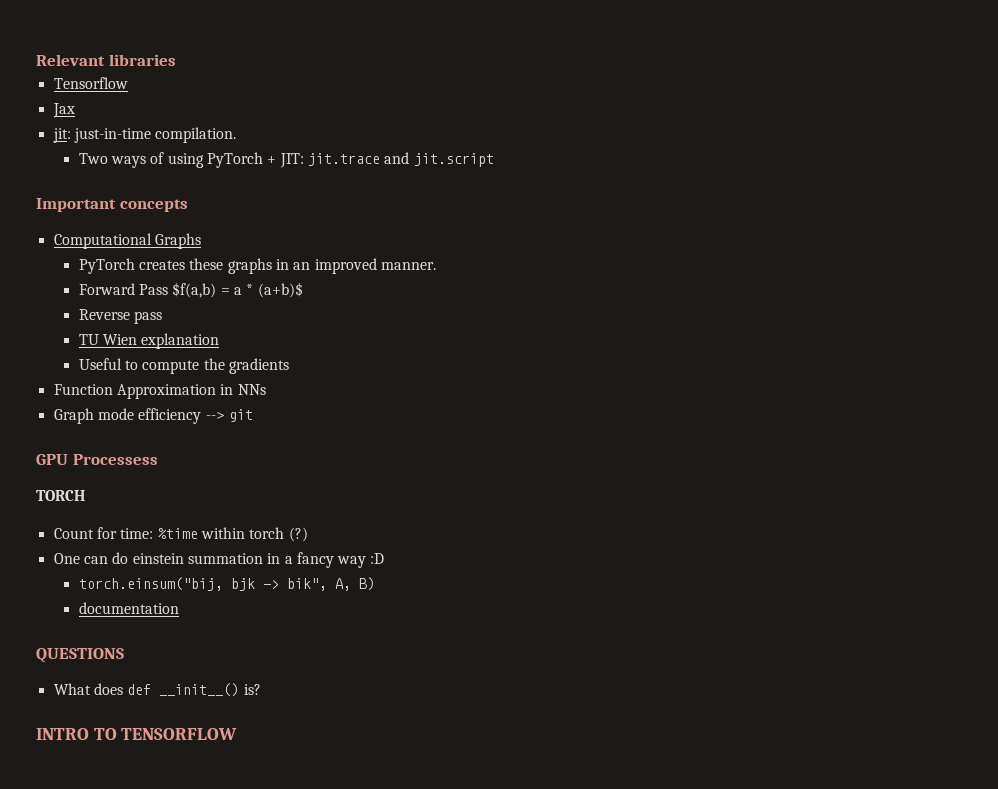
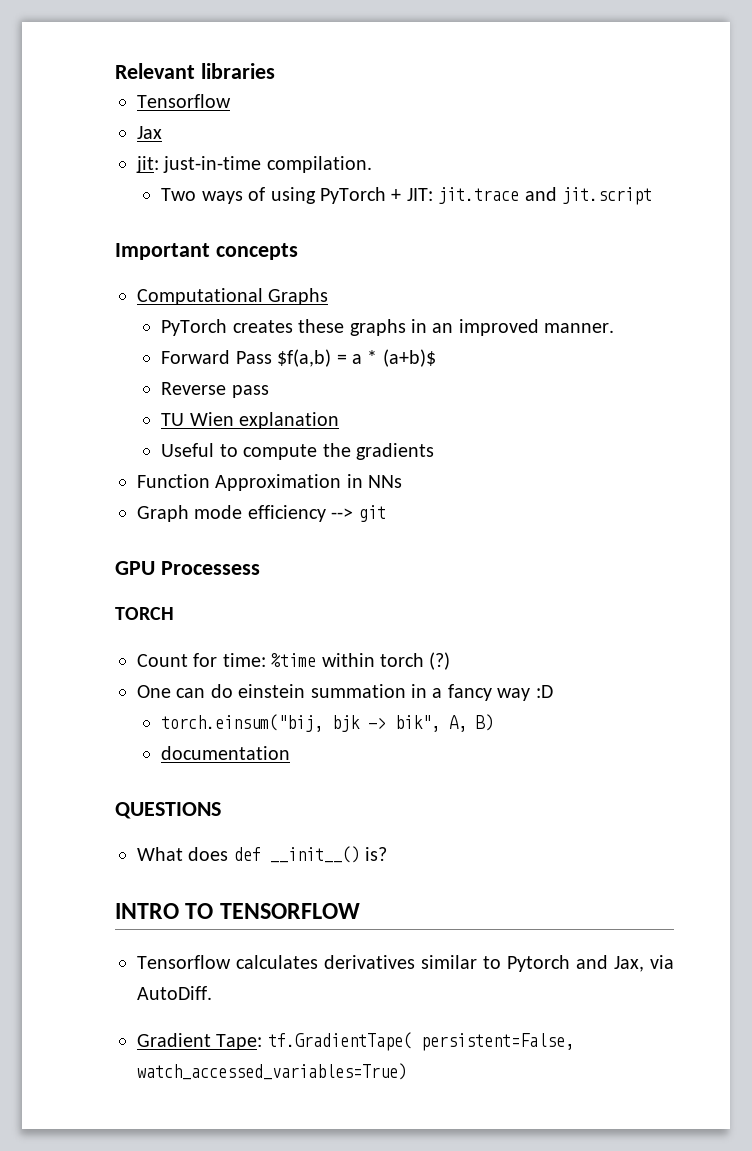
(238, 734) none -> [137,955,674,972] [137,986,212,1000] [137,1032,574,1051] [137,1063,407,1080] // Tensorflow calculates derivatives similar to Pytorch and Jax, via AutoDiff. // Gradient Tape: tf.GradientTape( persistent=False, watch_accessed_variables=True)

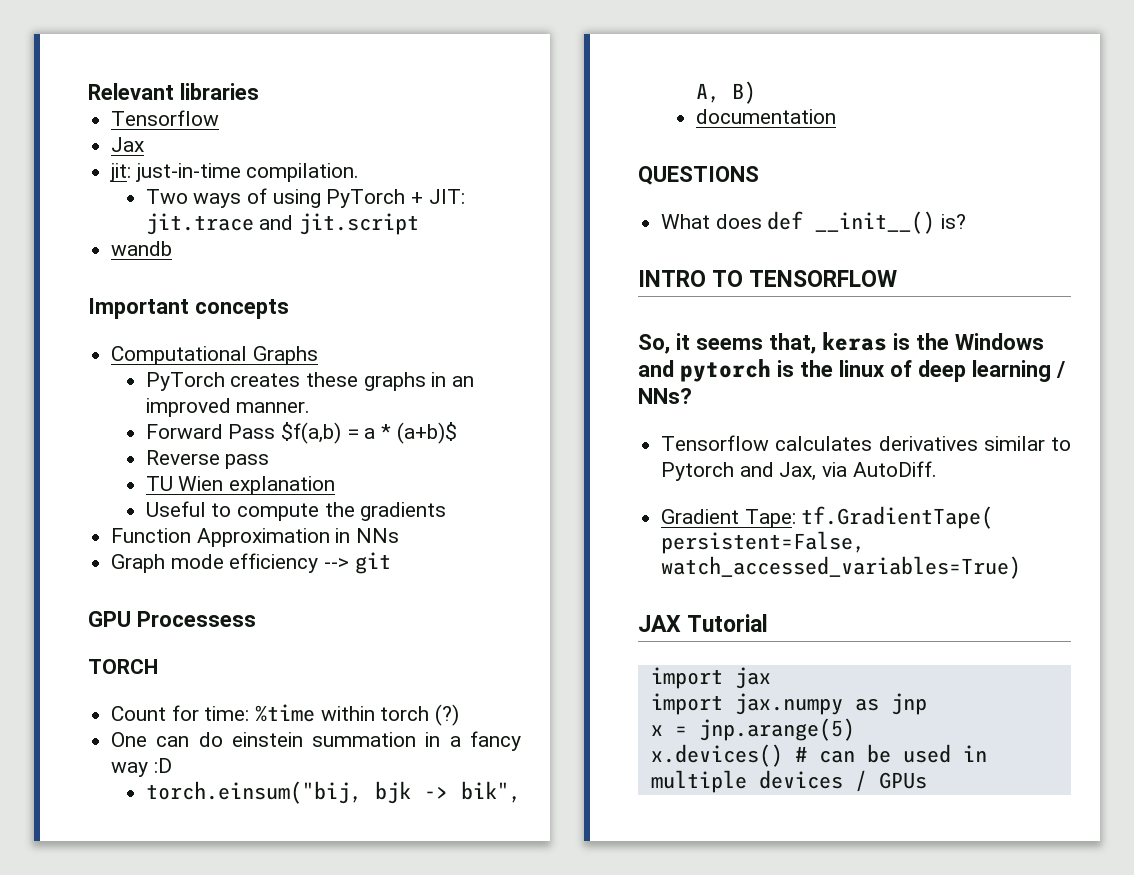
(652, 196) none -> [111,241,173,256] // wandb
(360, 911) none -> [638,332,1044,354] [638,359,1065,382] [638,388,692,404] // So, it seems that, keras is the Windows and pytorch is the linux of deep learning / NNs?
(407, 1071) none -> [638,614,769,632] [650,667,771,689] [650,693,927,715] [650,718,855,741] [650,744,987,767] [650,770,927,793] // JAX Tutorial // import jax // import jax.numpy as jnp // x = jnp.arange(5) // x.devices() # can be used in multiple devices / GPUs

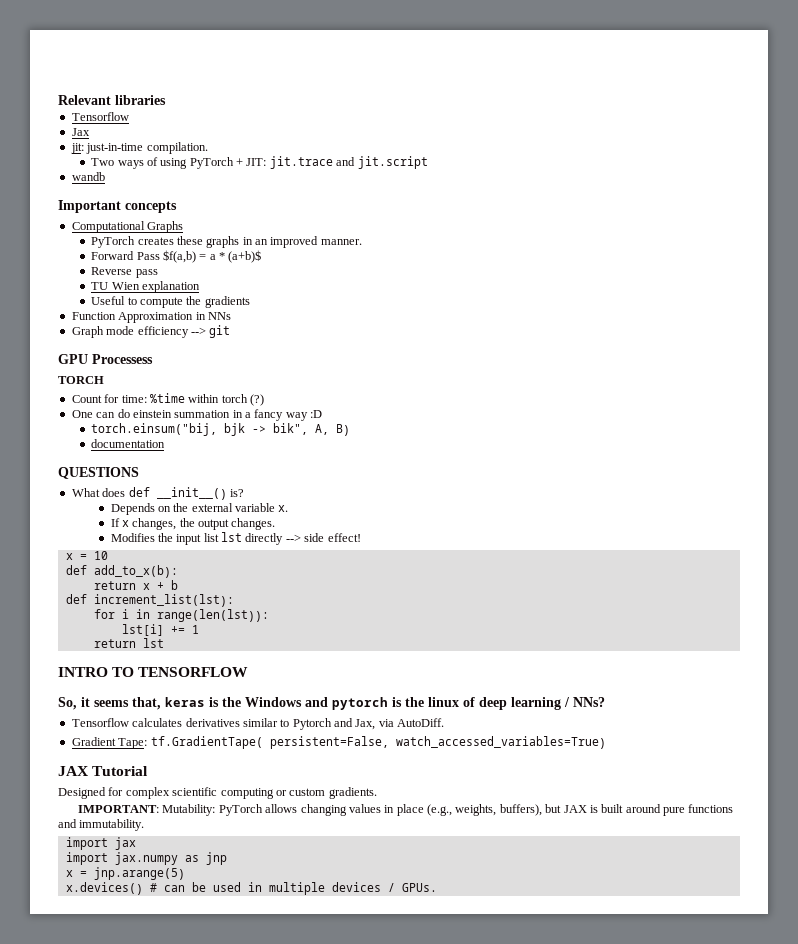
(967, 221) none -> [110,503,289,515] [110,518,276,530] [110,532,361,545] [65,551,108,560] [65,565,178,578] [93,580,178,590] [65,594,234,607] [93,609,269,622] [121,624,199,636] [93,638,164,648] // Depends on the external variable x. // If x changes, the output changes. // Modifies the input list lst directly --> side effect! // x = 10 // def add_to_x(b): // return x + b // def increment_list(lst): // for i in range(len(lst)): // lst[i] += 1 // return lst
(769, 623) none -> [58,787,377,799] [78,804,734,816] [58,819,145,831] // Designed for complex scientific computing or custom gradients. // IMPORTANT: Mutability: PyTorch allows changing values in place (e.g., weights, buffers), but JAX is built around pure functions and immutability.
[878,772,927,789] GPUs -> [401,883,437,892] GPUs.

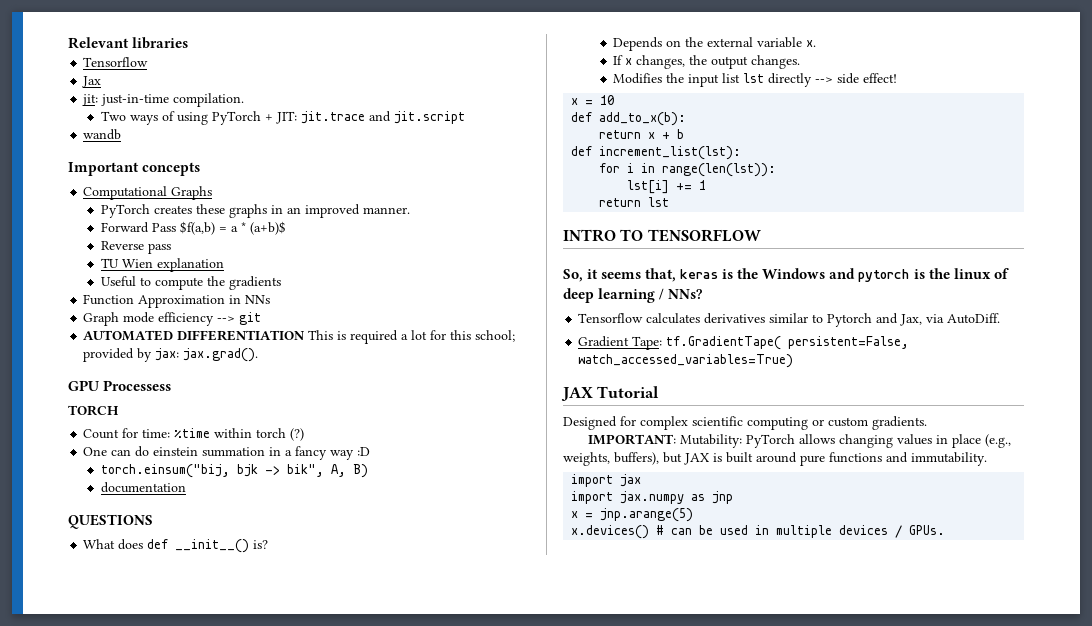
(231, 331) none -> [83,330,516,344] [83,348,259,362] // AUTOMATED DIFFERENTIATION This is required a lot for this school; provided by jax: jax.grad().

